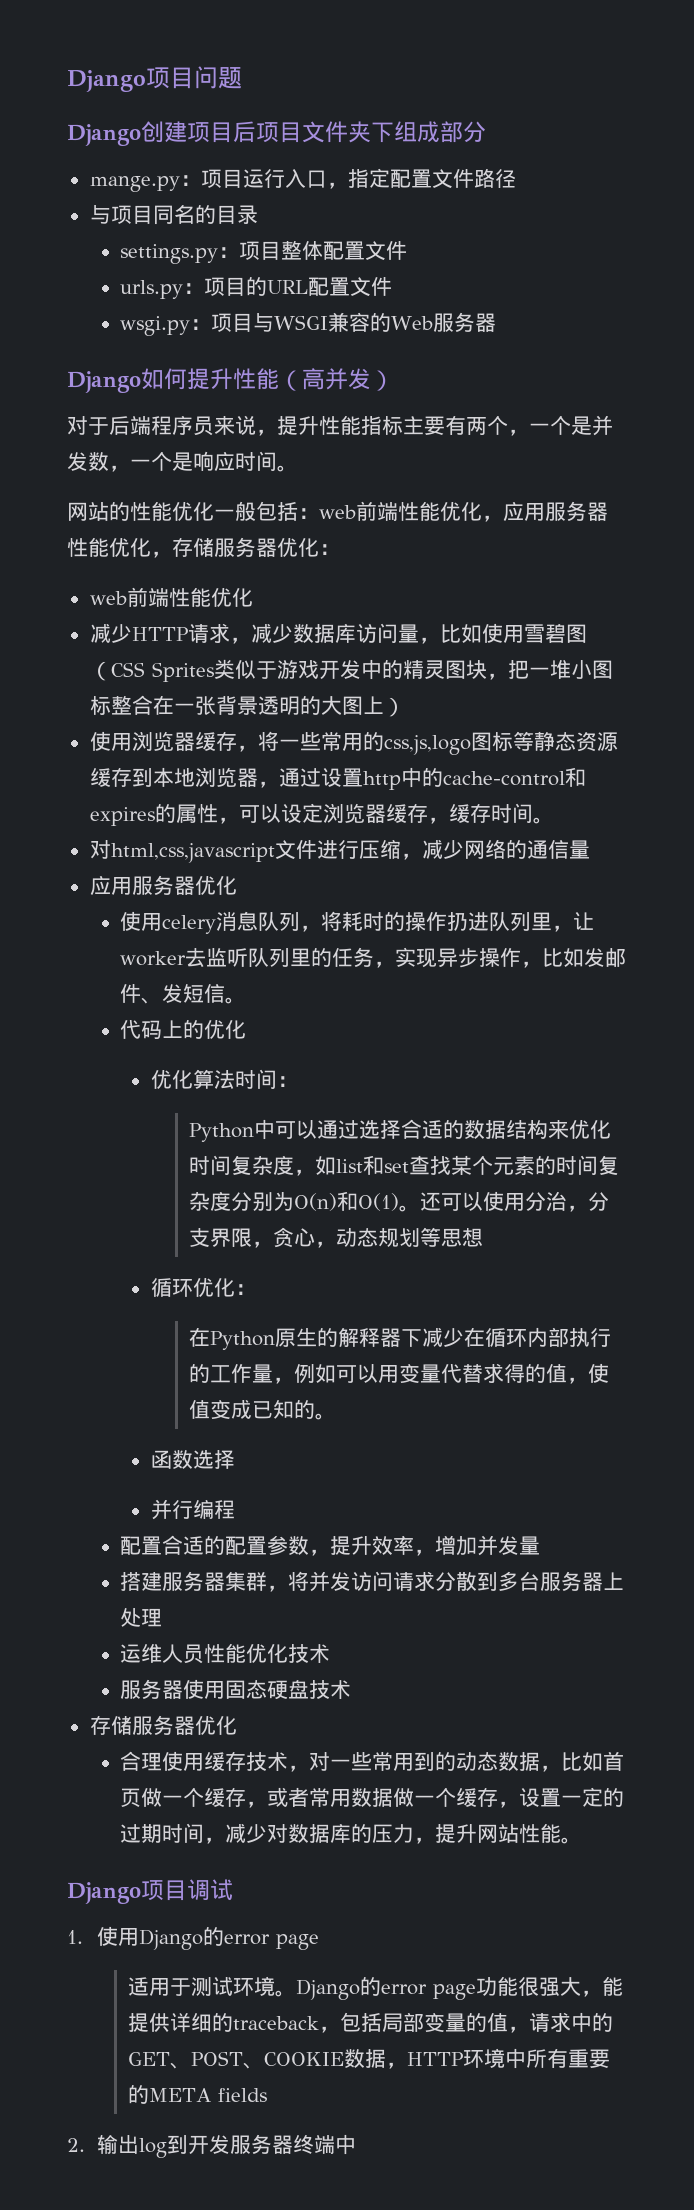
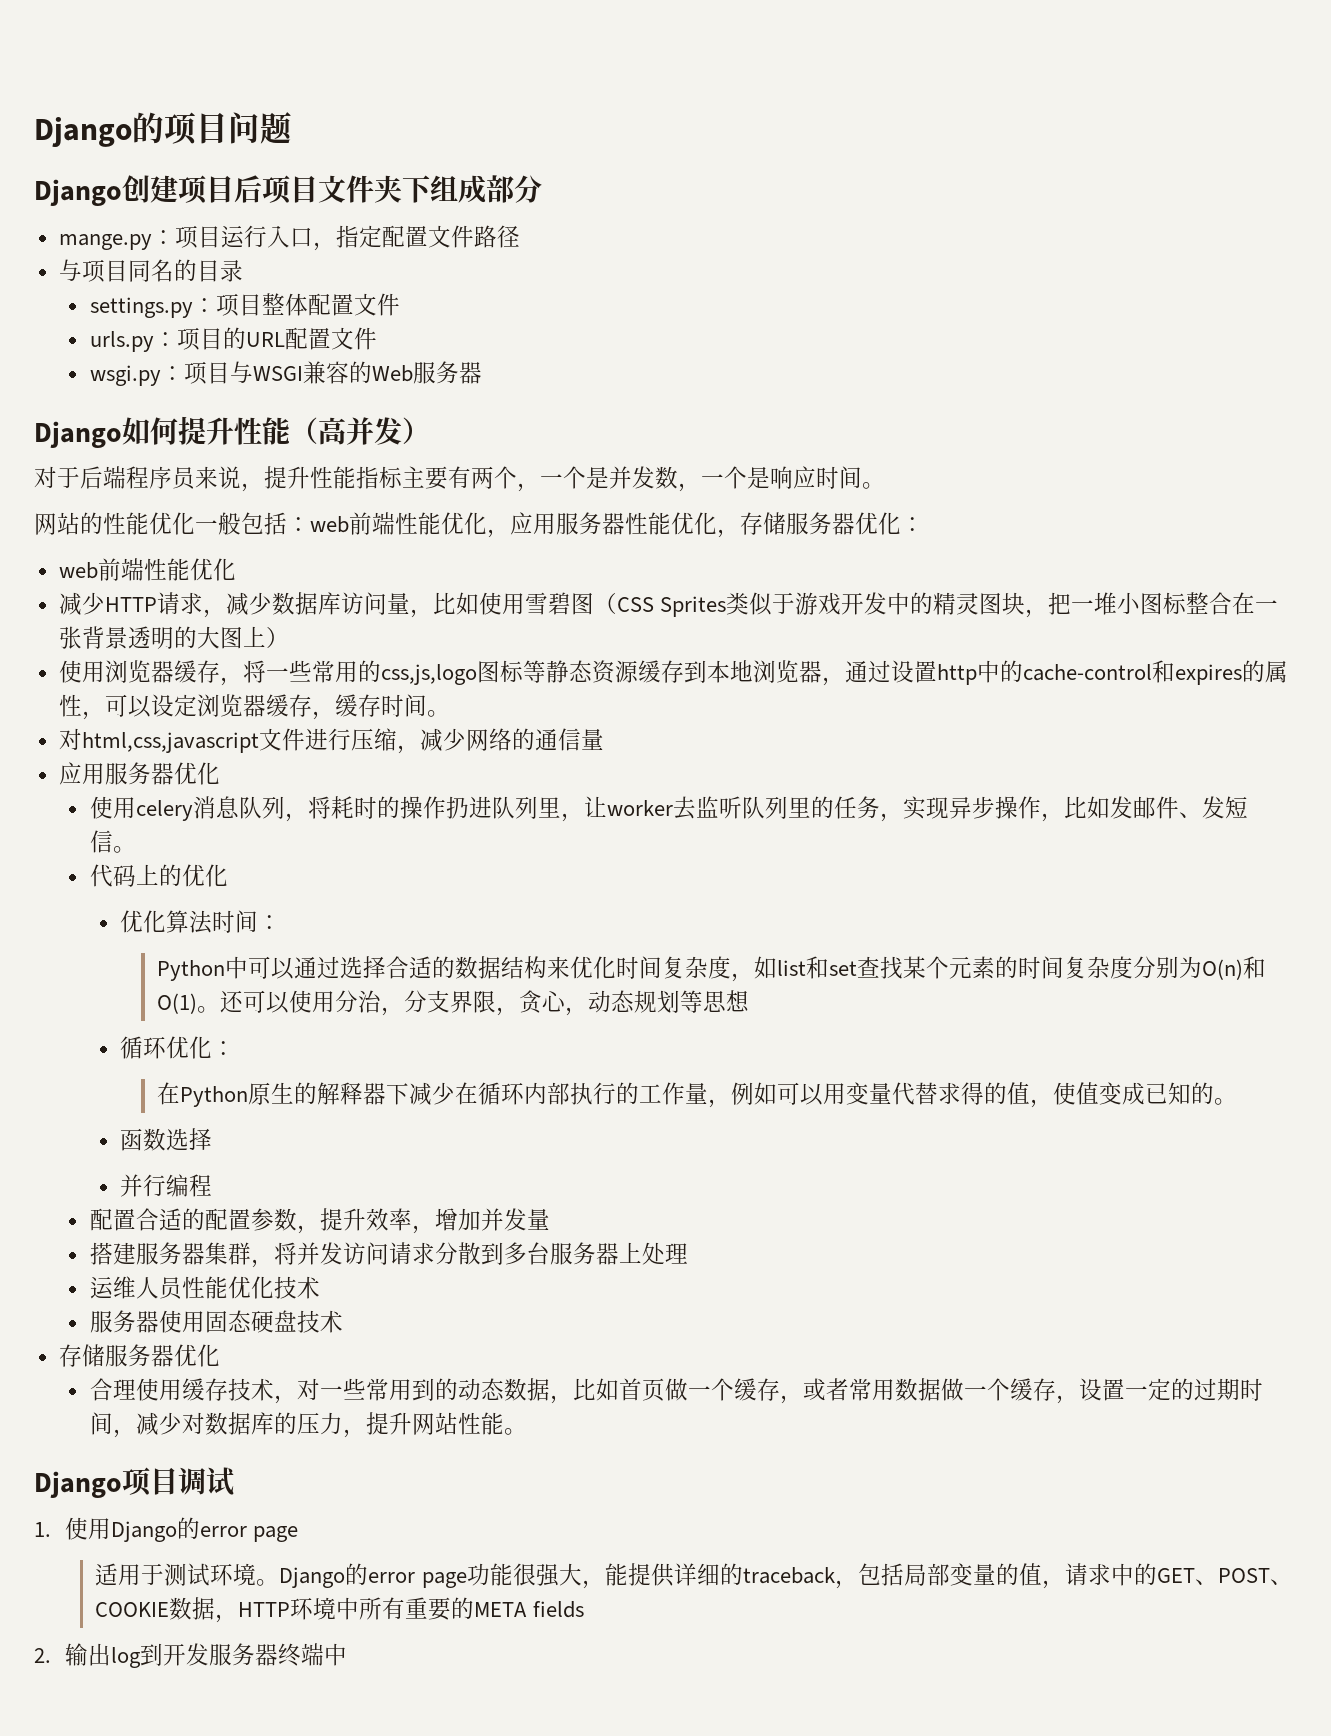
[67,70,146,92] Django -> [34,112,164,147] Django的

